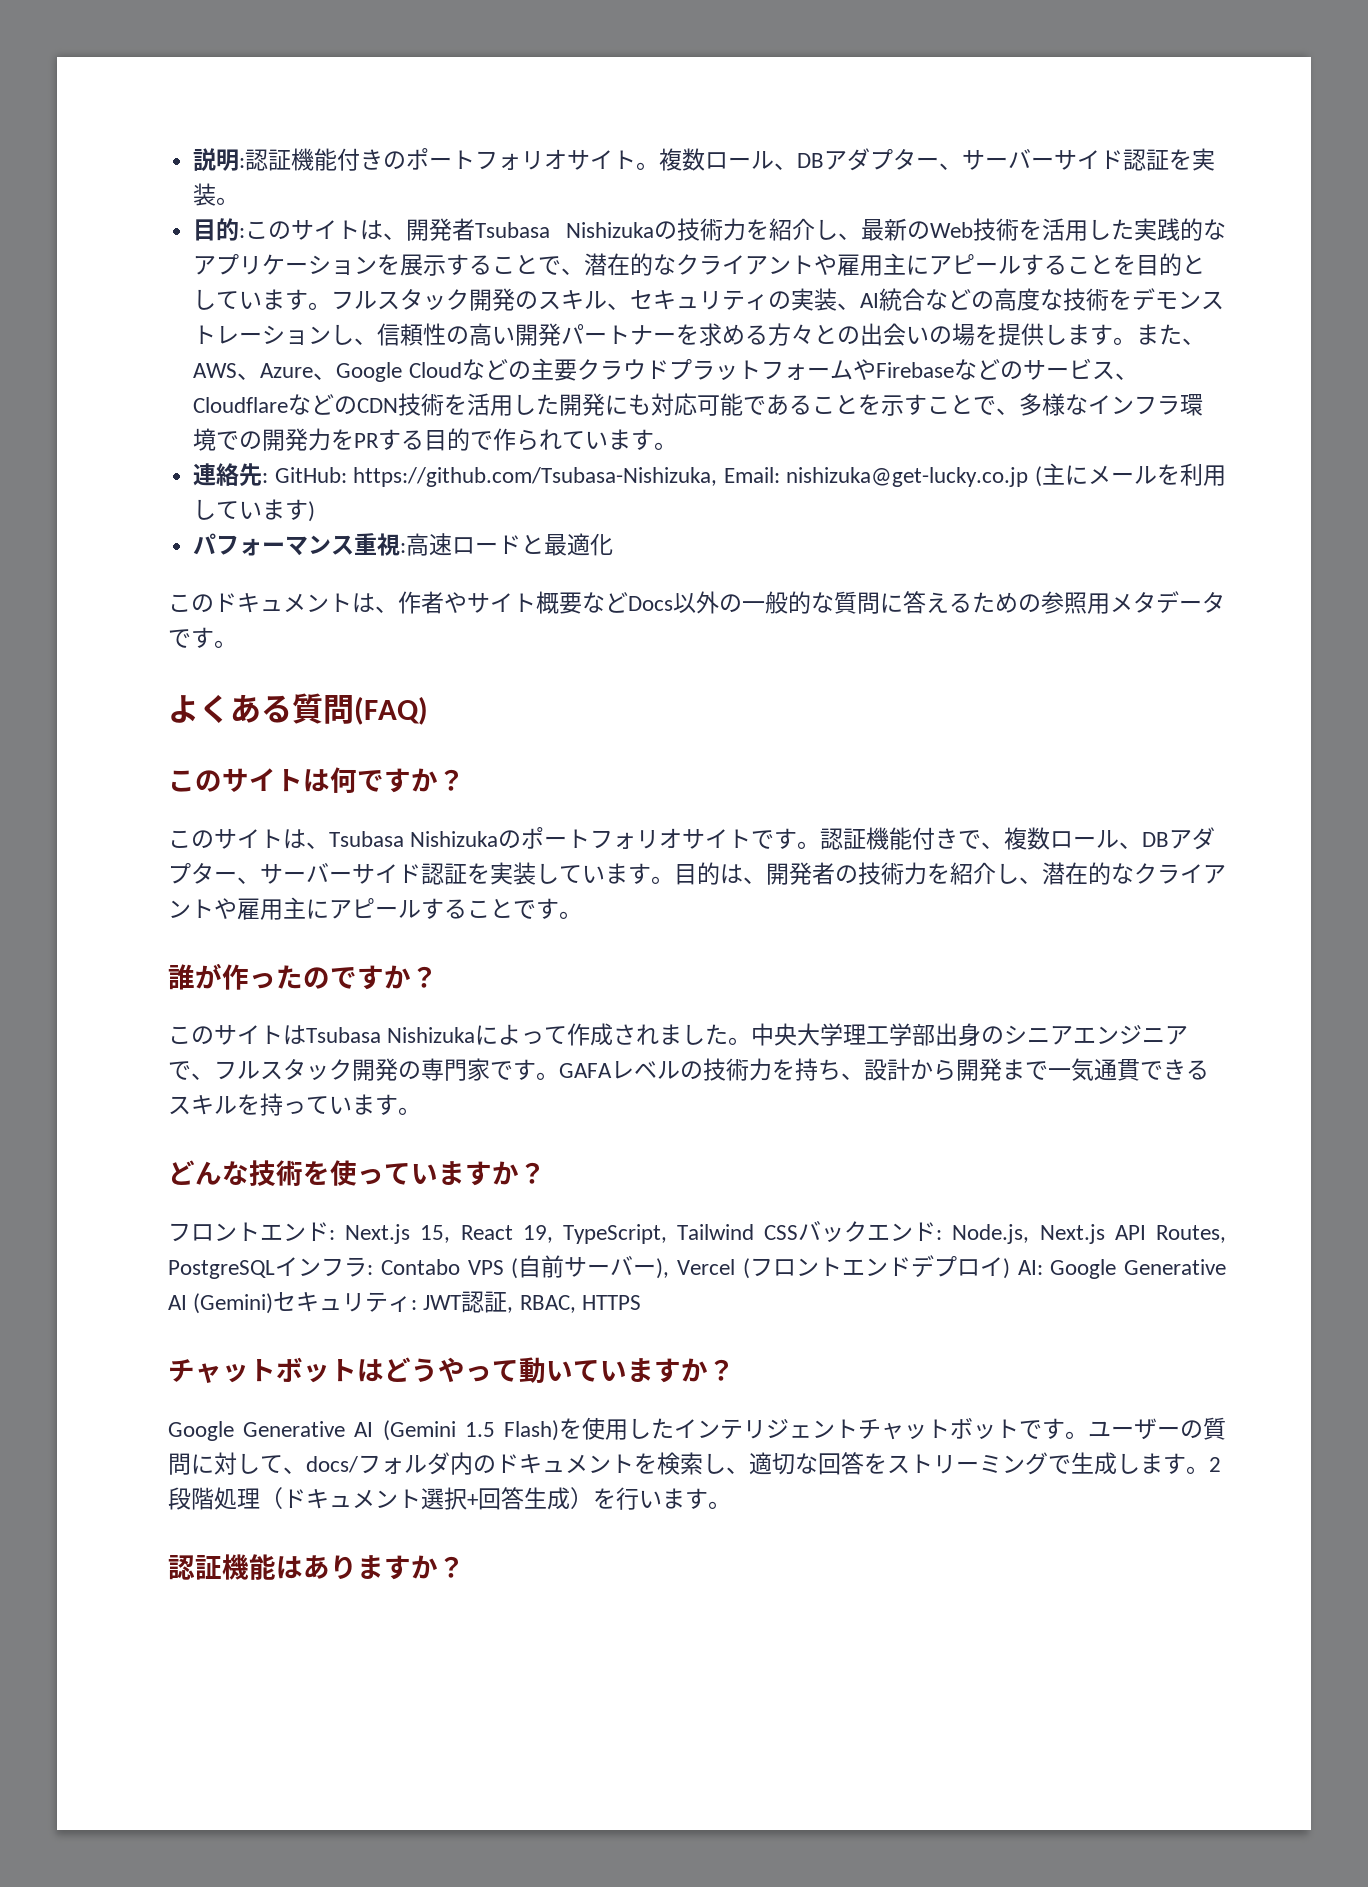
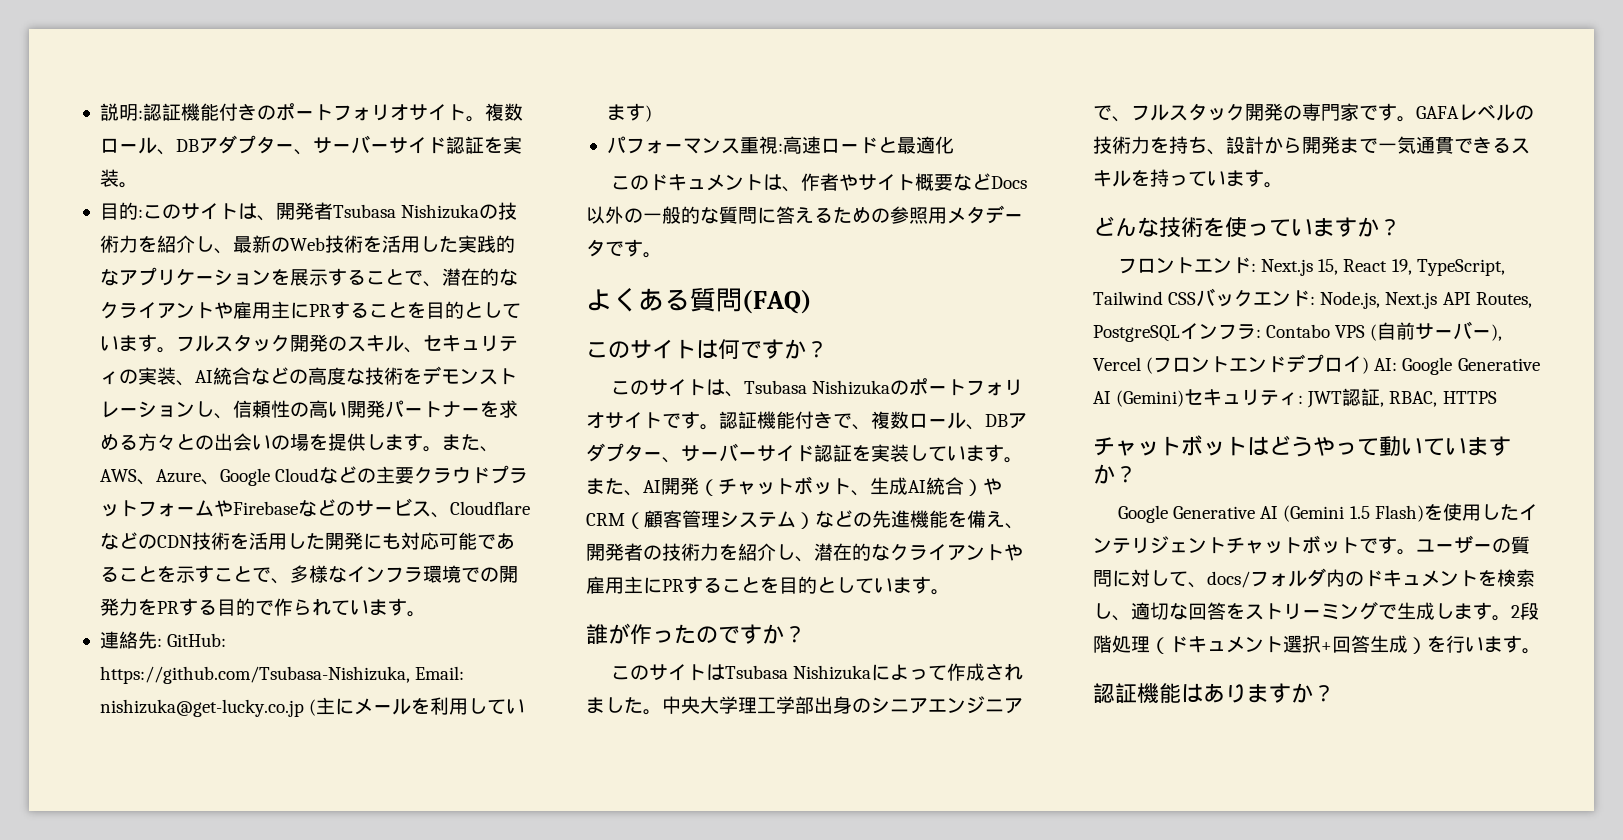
[929,254,1022,275] アピール -> [308,304,331,317] PR
[674,862,743,885] 目的は -> [586,476,1002,496] [586,510,1005,529] また、AI開発（チャットボット、生成AI統合）やCRM（顧客管理システム）などの先進機能を備え
[329,898,536,919] アピールすることで -> [662,576,912,594] PRすることを目的としていま

